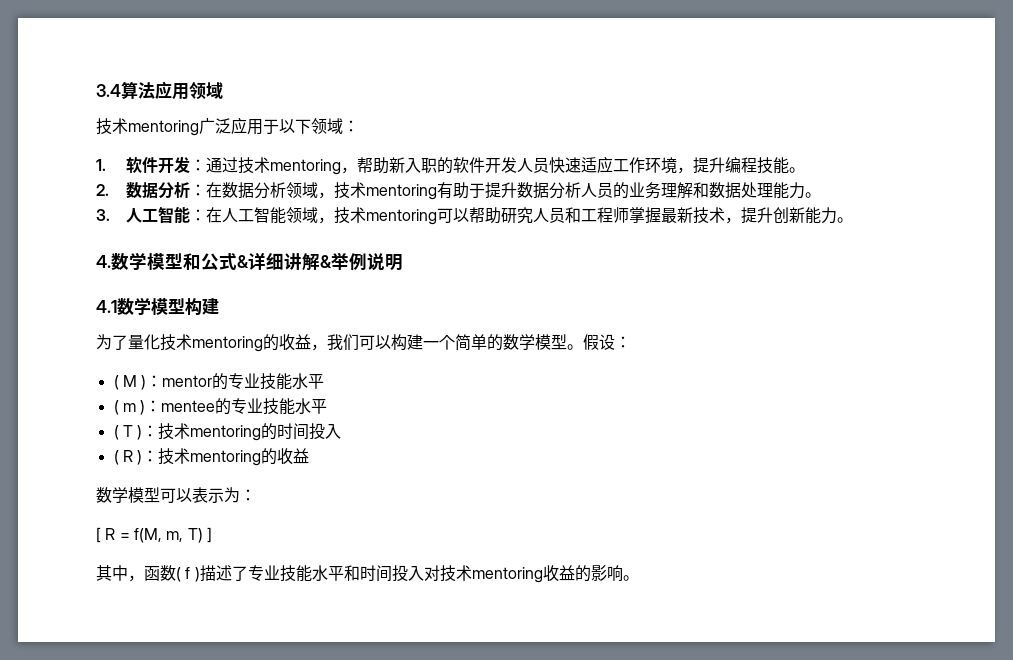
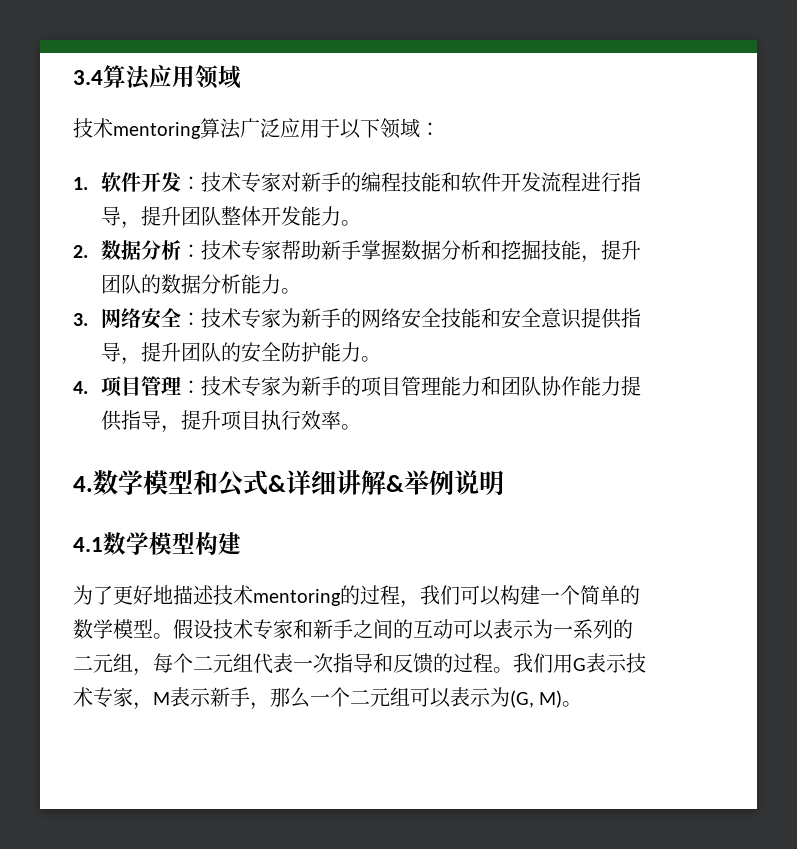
(199, 128) none -> [200,118,241,139] 算法
[205,156,805,175] [96,181,821,200] [96,206,837,225] 通过技术mentoring，帮助新入职的软件开发人员快速适应工作环境，提升编程技能。 // 2.数据分析：在数据分析领域，技术mentoring有助于提升数据分析人员的业务理解和数据处理能力。 // 3.人工智能：在人工智能领域，技术mentoring可以帮助研究人员和工程师掌握最新技术，提升创新能力 -> [200,172,641,193] [100,206,361,229] [73,240,641,263] [100,274,301,294] [73,308,641,329] [100,342,381,365] [73,376,641,397] [100,410,341,433] 技术专家对新手的编程技能和软件开发流程进行指导，提升团队整体开发能力。 // 2.数据分析：技术专家帮助新手掌握数据分析和挖掘技能，提升团队的数据分析能力。 // 3.网络安全：技术专家为新手的网络安全技能和安全意识提供指导，提升团队的安全防护能力。 // 4.项目管理：技术专家为新手的项目管理能力和团队协作能力提供指导，提升项目执行效率
[128,334,311,352] 量化技术mentoring的收益 -> [113,585,400,606] 更好地描述技术mentoring的过程
[615,336,631,348] [113,373,325,390] [113,398,328,415] [113,423,342,441] [113,448,310,466] [96,487,256,503] [96,527,212,543] [96,565,623,583] ： // ( M )：mentor的专业技能水平 // ( m )：mentee的专业技能水平 // ( T )：技术mentoring的时间投入 // ( R )：技术mentoring的收益 // 数学模型可以表示为： // [ R = f(M, m, T) ] // 其中，函数( f )描述了专业技能水平和时间投入对技术mentoring收益的影响 -> [213,619,633,640] [73,653,646,676] [73,687,563,710] 技术专家和新手之间的互动可以表示为一系列的二元组，每个二元组代表一次指导和反馈的过程。我们用G表示技术专家，M表示新手，那么一个二元组可以表示为(G, M)

